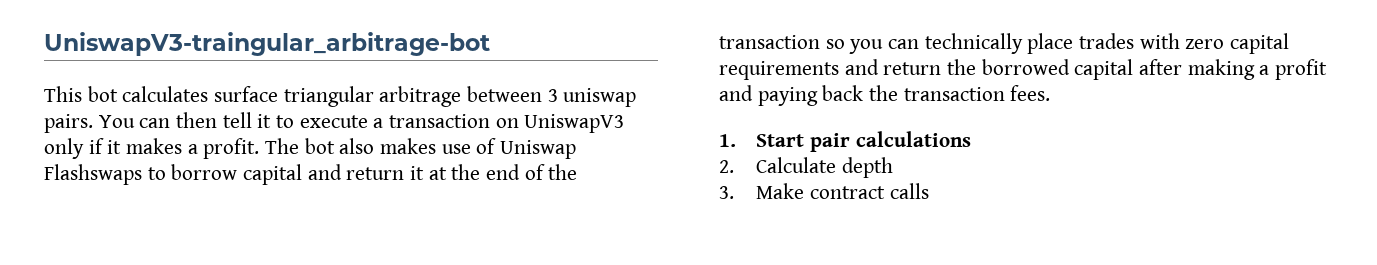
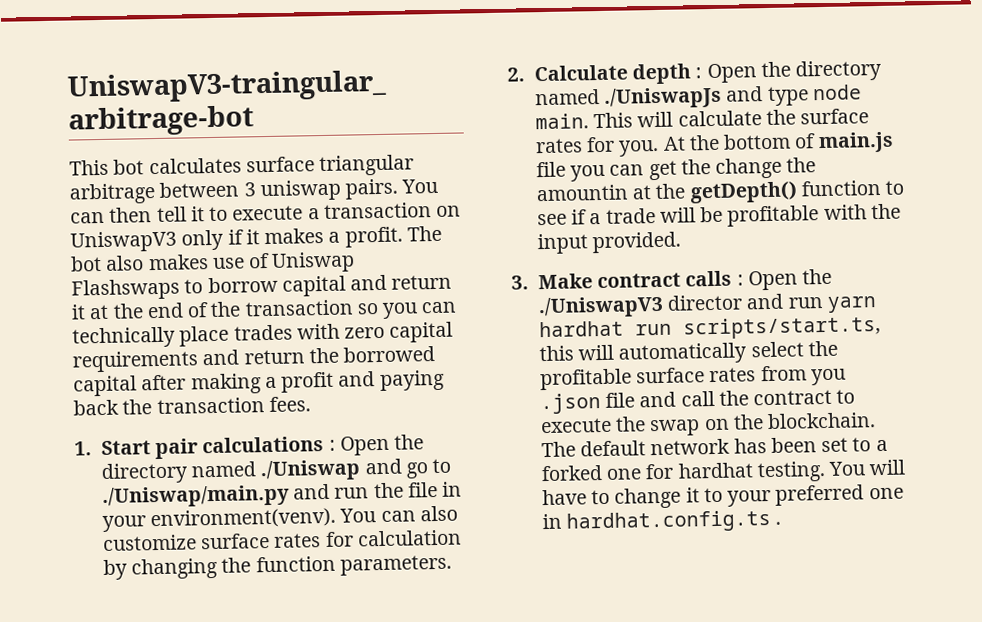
[719,157,894,178] [719,183,929,199] // 2. Calculate depth // 3. Make contract calls -> [328,434,425,456] [100,458,452,485] [101,481,463,509] [101,505,458,533] [101,529,462,552] [102,554,452,581] [507,59,883,85] [534,84,862,109] [534,108,870,130] [534,131,894,157] [535,157,817,182] [535,179,905,204] [536,203,901,227] [536,231,682,255] [511,268,833,291] [537,293,877,319] [538,316,881,340] [538,340,838,365] [539,365,846,391] [539,389,856,415] [539,412,877,437] [540,437,888,458] [540,459,907,483] [541,484,904,509] [541,509,782,534] : Open the directory named ./Uniswap and go to ./Uniswap/main.py and run the file in your environment(venv). You can also customize surface rates for calculation by changing the function parameters. // 2. Calculate depth : Open the directory named ./UniswapJs and type node main. This will calculate the surface rates for you. At the bottom of main.js file you can get the change the amountin at the getDepth() function to see if a trade will be profitable with the input provided. // 3. Make contract calls : Open the ./UniswapV3 director and run yarn hardhat run scripts/start.ts, this will automatically select the profitable surface rates from you .json file and call the contract to execute the swap on the blockchain. The default network has been set to a forked one for hardhat testing. You will have to change it to your preferred one in hardhat.config.ts .

